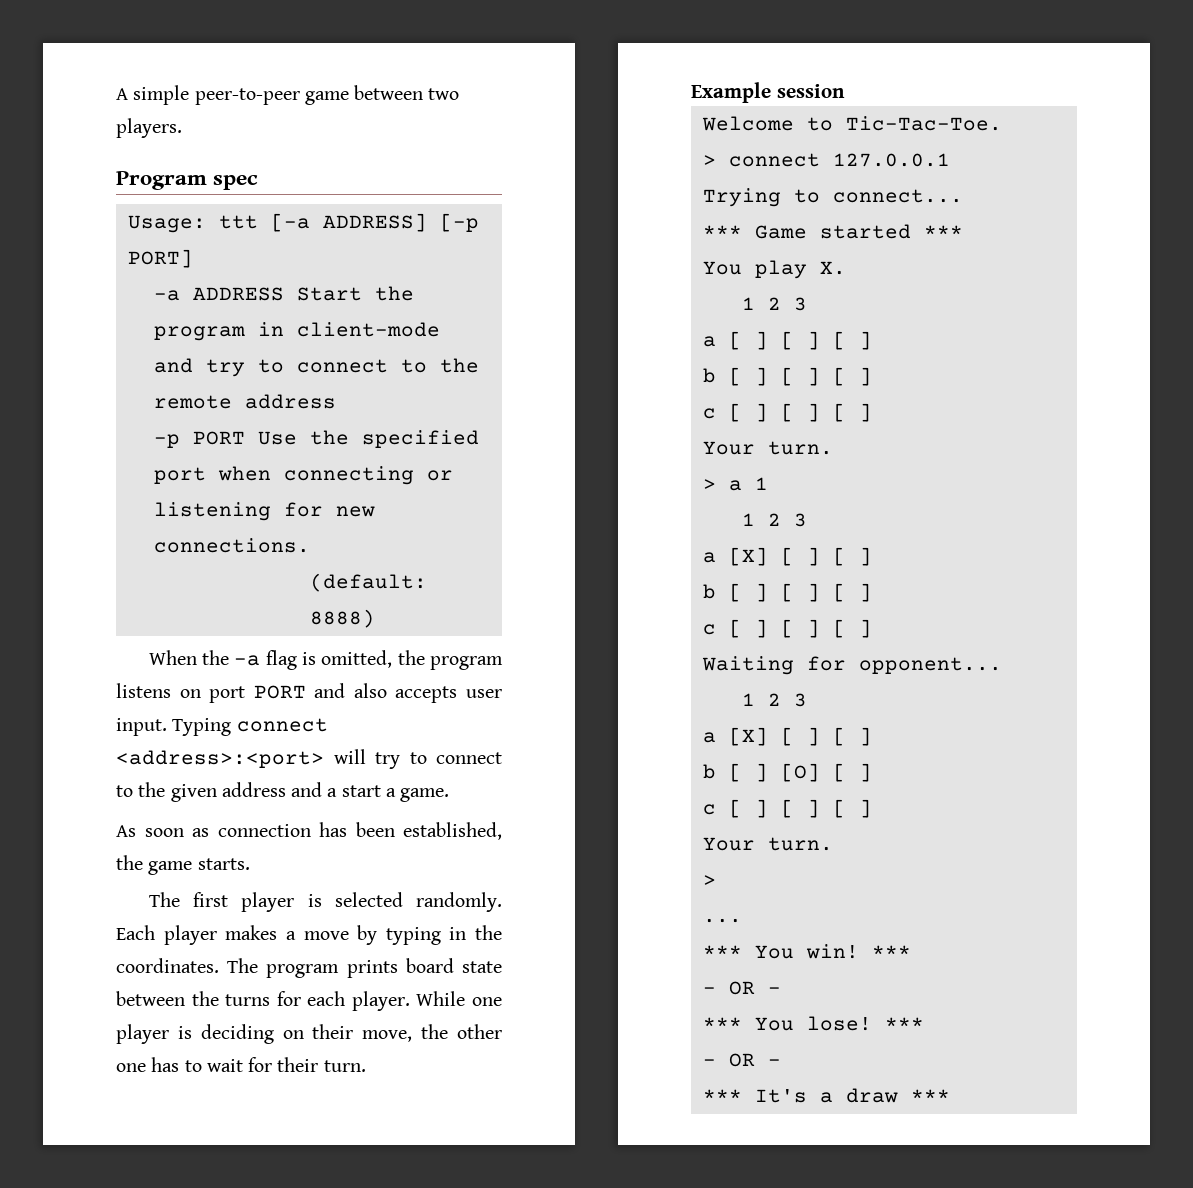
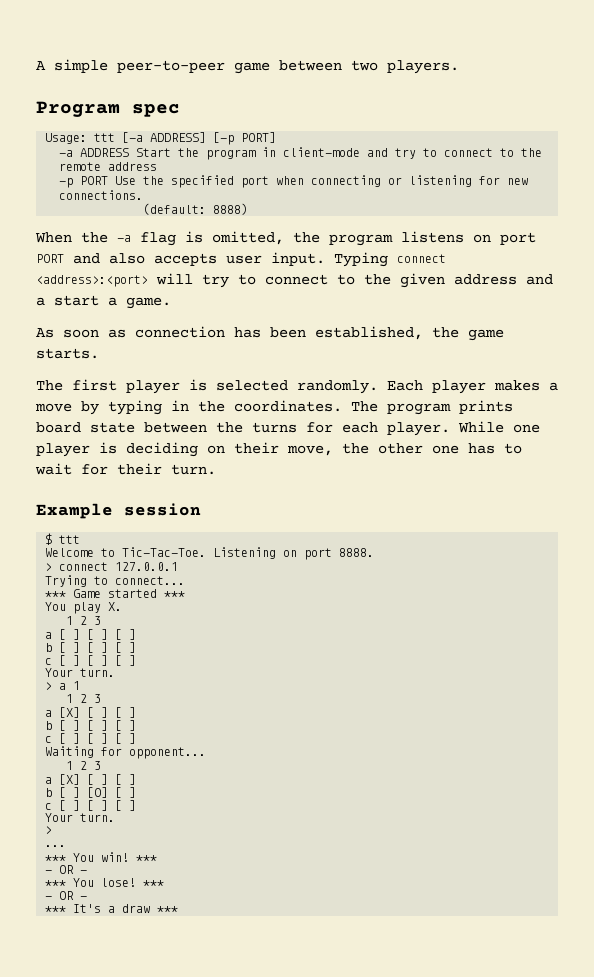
(845, 91) none -> [45,533,81,545] // $ ttt
(1002, 123) none -> [213,547,375,560] Listening on port 8888.

